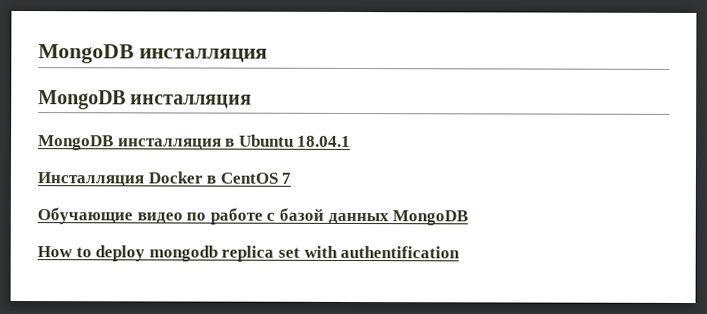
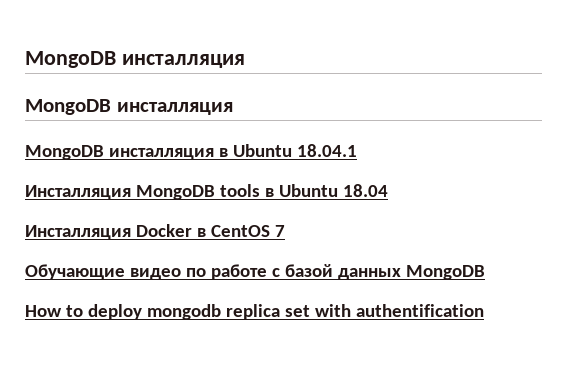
(352, 141) none -> [25,184,388,200] // Инсталляция MongoDB tools в Ubuntu 18.04

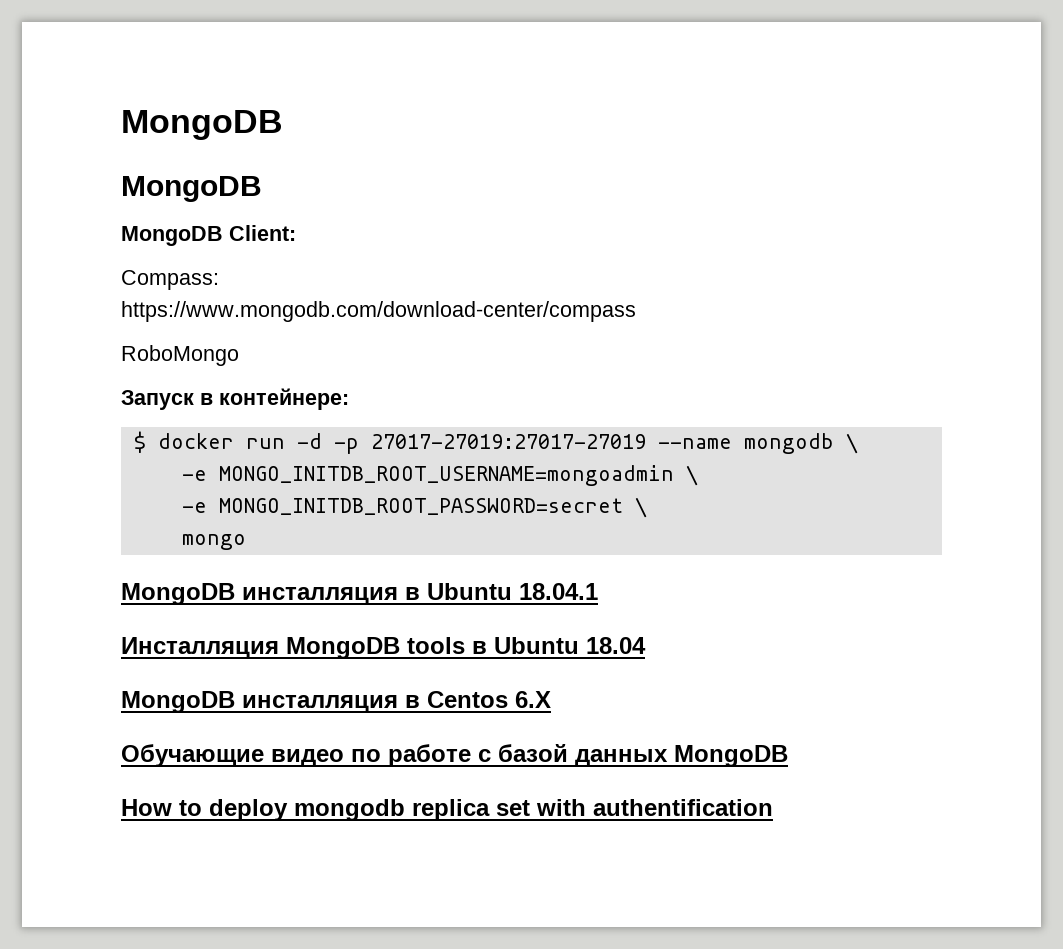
[25,51,245,68] [25,99,233,115] MongoDB инсталляция // MongoDB инсталляция -> [121,110,283,140] [121,176,262,202] [121,225,296,246] [121,270,219,290] [121,301,636,322] [121,345,239,366] [121,388,349,410] [133,431,858,454] [181,465,698,486] [181,497,647,518] [181,534,246,550] MongoDB // MongoDB // MongoDB Client: // Compass: // https://www.mongodb.com/download-center/compass // RoboMongo // Запуск в контейнере: // $ docker run -d -p 27017-27019:27017-27019 --name mongodb \ // -e MONGO_INITDB_ROOT_USERNAME=mongoadmin \ // -e MONGO_INITDB_ROOT_PASSWORD=secret \ // mongo
[25,224,285,240] Инсталляция Docker в CentOS 7 -> [121,691,551,713] MongoDB инсталляция в Centos 6.X

